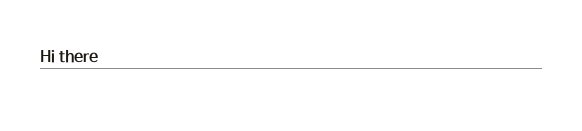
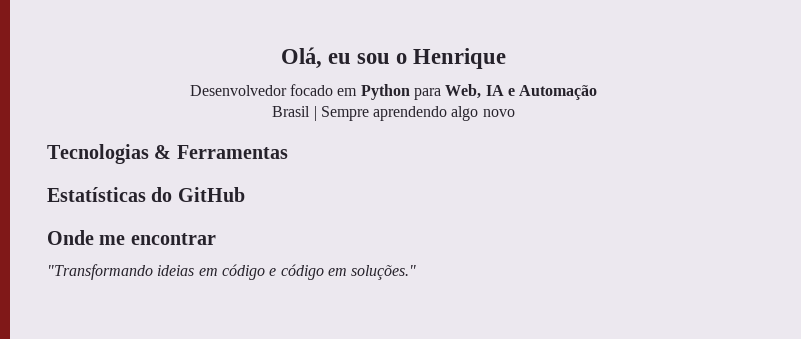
[40,50,99,63] Hi there -> [280,47,507,69] [189,84,598,100] [272,106,515,121] [47,144,288,164] [47,187,245,202] [47,230,216,245] [47,264,417,280] Olá, eu sou o Henrique // Desenvolvedor focado em Python para Web, IA e Automação // Brasil | Sempre aprendendo algo novo // Tecnologias & Ferramentas // Estatísticas do GitHub // Onde me encontrar // "Transformando ideias em código e código em soluções."

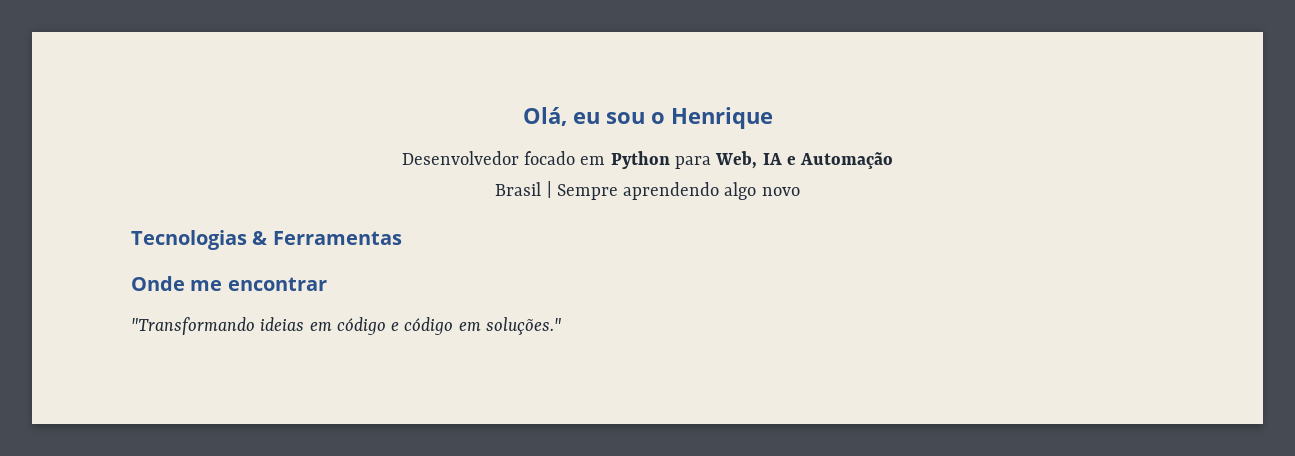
[47,187,245,202] // Estatísticas do GitHub -> (402, 238) none

